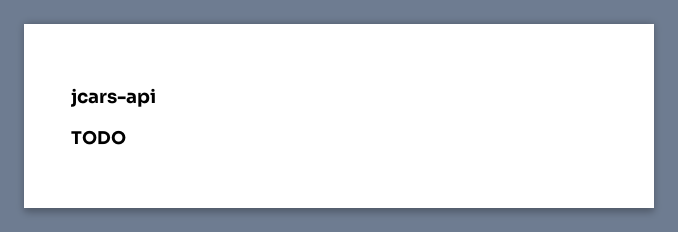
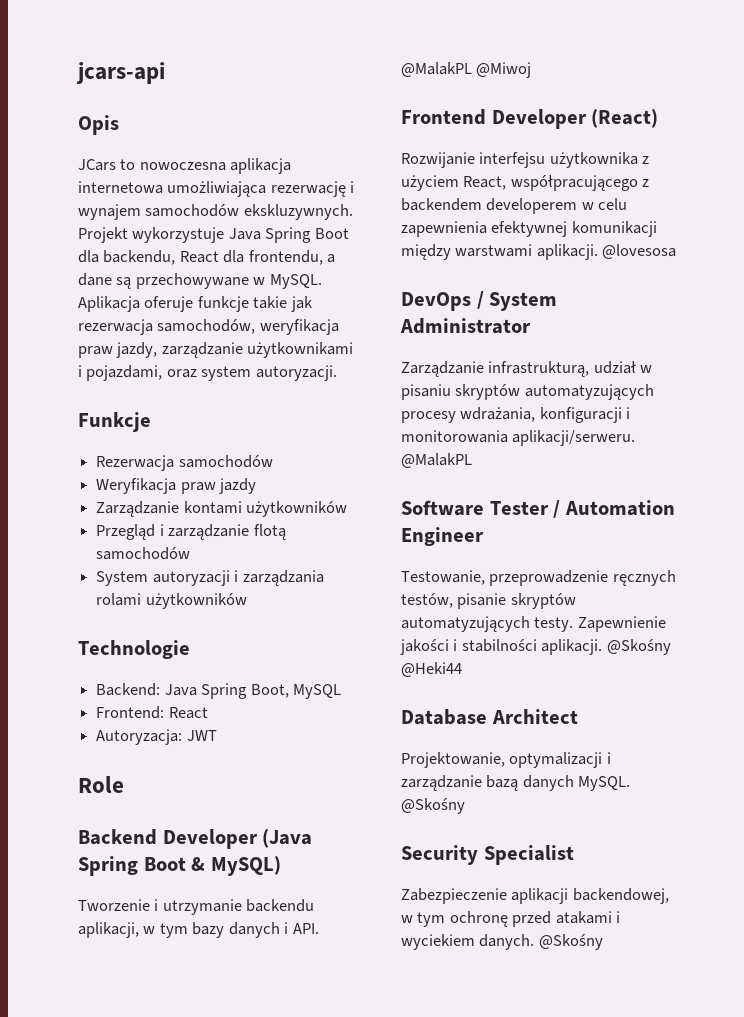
[71,130,126,145] TODO -> [78,115,119,135] [78,158,292,174] [78,181,355,197] [78,204,353,220] [78,227,349,243] [78,250,336,265] [78,273,322,289] [78,296,313,312] [78,319,339,335] [78,342,354,358] [78,365,337,381] [78,412,151,432] [96,455,273,471] [96,478,257,494] [96,501,348,517] [96,524,286,540] [96,547,191,560] [96,570,324,586] [96,593,247,609] [78,640,190,659] [96,683,341,699] [96,706,208,719] [96,729,217,745] [78,776,124,793] [78,829,313,849] [78,856,281,876] [78,899,315,915] [78,922,319,938] [401,62,532,78] [401,109,659,129] [401,152,650,168] [401,175,650,191] [401,198,628,214] [401,221,657,237] [401,244,677,260] [401,291,558,311] [400,318,531,334] [401,361,653,377] [401,384,654,400] [401,407,631,423] [401,430,636,446] [401,453,472,468] [401,500,675,518] [401,527,484,546] [401,570,676,586] [401,593,576,609] [401,616,666,632] [400,639,671,655] [401,662,462,677] [401,709,578,725] [401,752,611,768] [401,775,631,791] [401,798,465,814] [401,845,574,865] [401,888,669,904] [401,911,621,927] [401,934,603,950] Opis // JCars to nowoczesna aplikacja internetowa umożliwiająca rezerwację i wynajem samochodów ekskluzywnych. Projekt wykorzystuje Java Spring Boot dla backendu, React dla frontendu, a dane są przechowywane w MySQL. Aplikacja oferuje funkcje takie jak rezerwacja samochodów, weryfikacja praw jazdy, zarządzanie użytkownikami i pojazdami, oraz system autoryzacji. // Funkcje // Rezerwacja samochodów // Weryfikacja praw jazdy // Zarządzanie kontami użytkowników // Przegląd i zarządzanie flotą samochodów // System autoryzacji i zarządzania rolami użytkowników // Technologie // Backend: Java Spring Boot, MySQL // Frontend: React // Autoryzacja: JWT // Role // Backend Developer (Java Spring Boot & MySQL) // Tworzenie i utrzymanie backendu aplikacji, w tym bazy danych i API. @MalakPL @Miwoj // Frontend Developer (React) // Rozwijanie interfejsu użytkownika z użyciem React, współpracującego z backendem developerem w celu zapewnienia efektywnej komunikacji między warstwami aplikacji. @lovesosa // DevOps / System Administrator // Zarządzanie infrastrukturą, udział w pisaniu skryptów automatyzujących procesy wdrażania, konfiguracji i monitorowania aplikacji/serweru. @MalakPL // Software Tester / Automation Engineer // Testowanie, przeprowadzenie ręcznych testów, pisanie skryptów automatyzujących testy. Zapewnienie jakości i stabilności aplikacji. @Skośny @Heki44 // Database Architect // Projektowanie, optymalizacji i zarządzanie bazą danych MySQL. @Skośny // Security Specialist // Zabezpieczenie aplikacji backendowej, w tym ochronę przed atakami i wyciekiem danych. @Skośny

